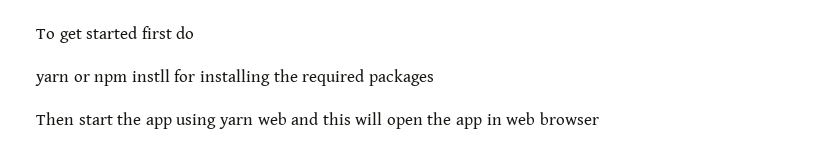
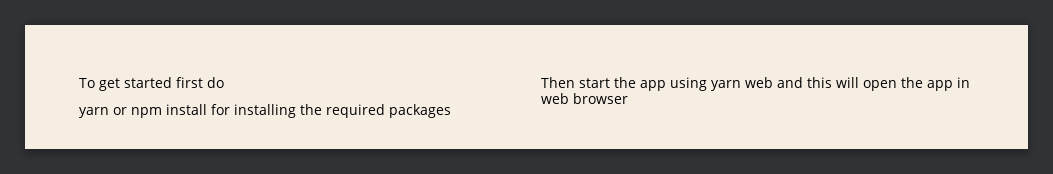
[131,69,170,82] instll -> [166,104,207,115] install

